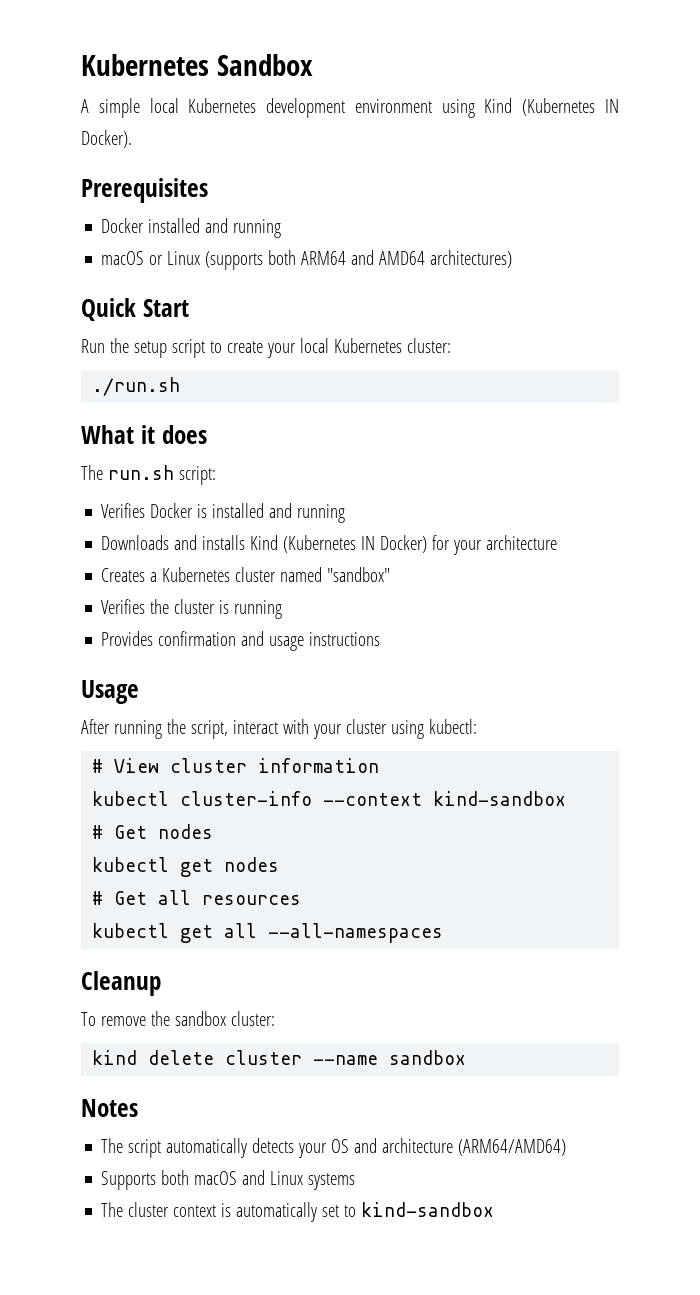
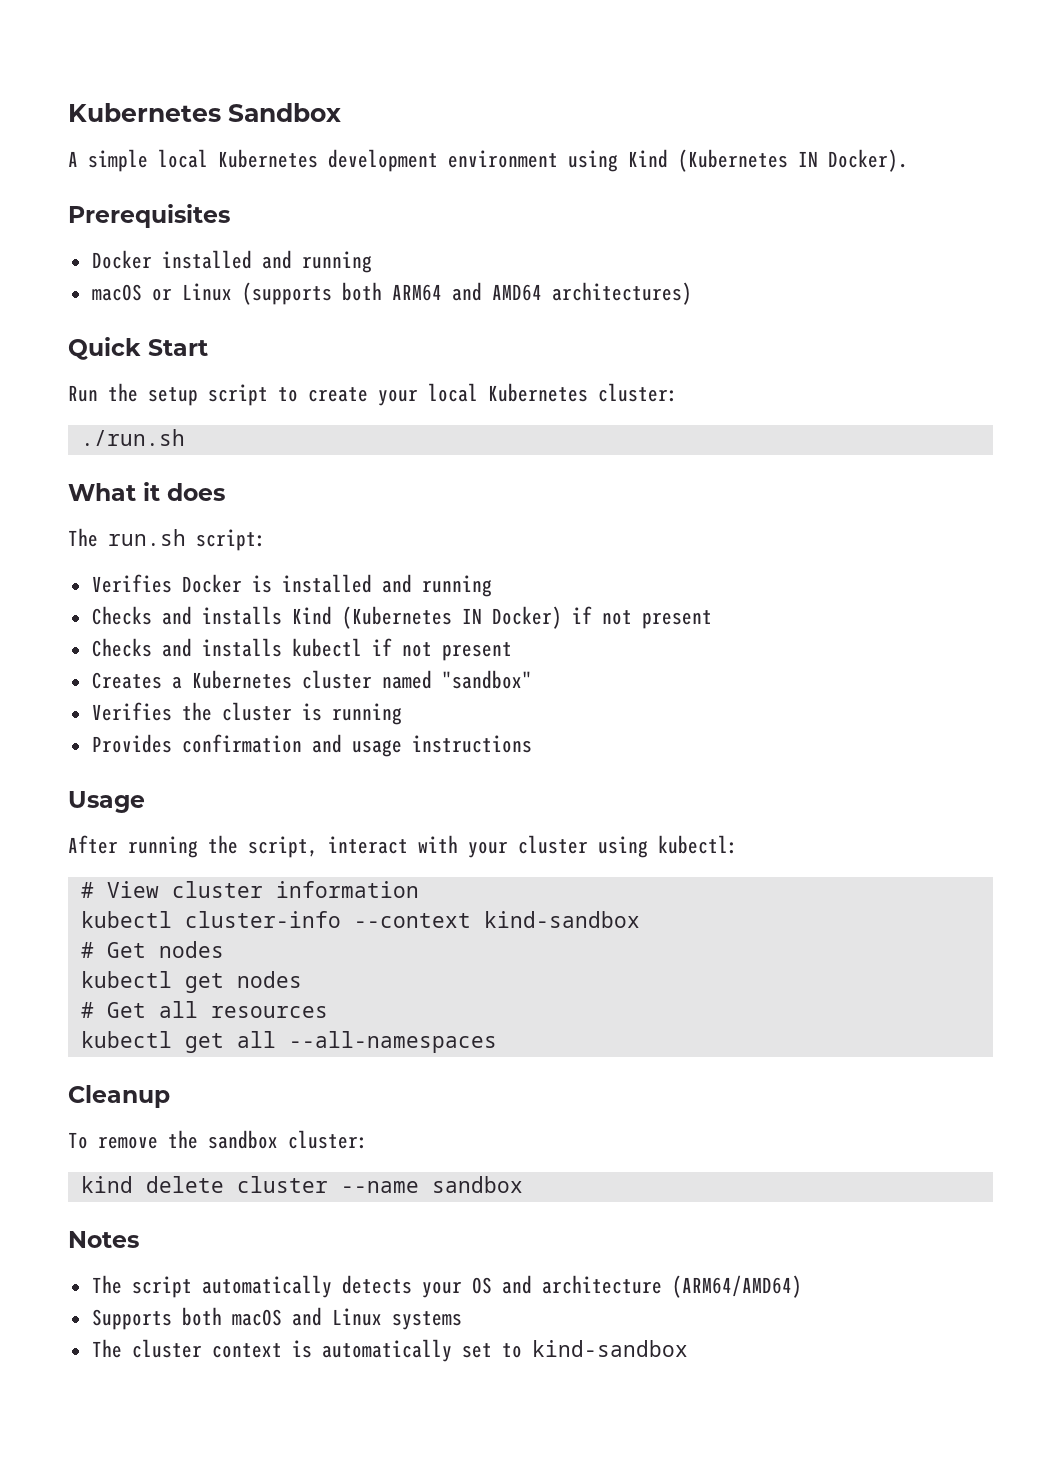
[101,535,170,550] Downloads -> [91,606,152,625] Checks
[432,535,558,555] for your architecture -> [571,606,712,629] [91,638,512,661] if not present // Checks and installs kubectl if not present

